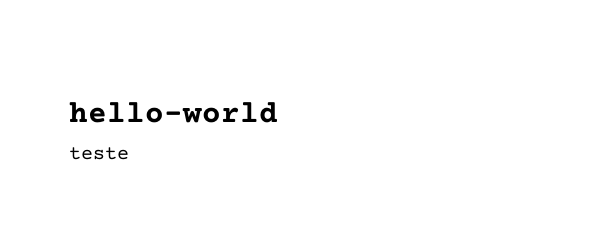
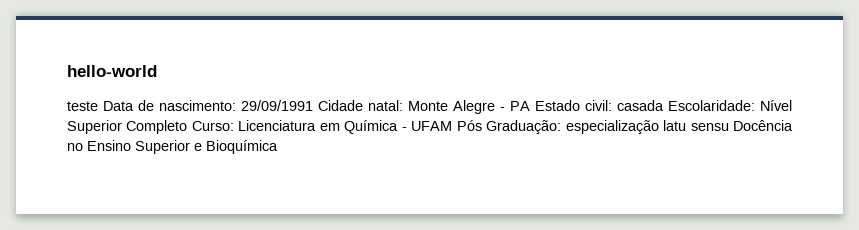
(129, 153) none -> [103,100,792,114] [67,120,793,134] [67,140,278,154] Data de nascimento: 29/09/1991 Cidade natal: Monte Alegre - PA Estado civil: casada Escolaridade: Nível Superior Completo Curso: Licenciatura em Química - UFAM Pós Graduação: especialização latu sensu Docência no Ensino Superior e Bioquímica

